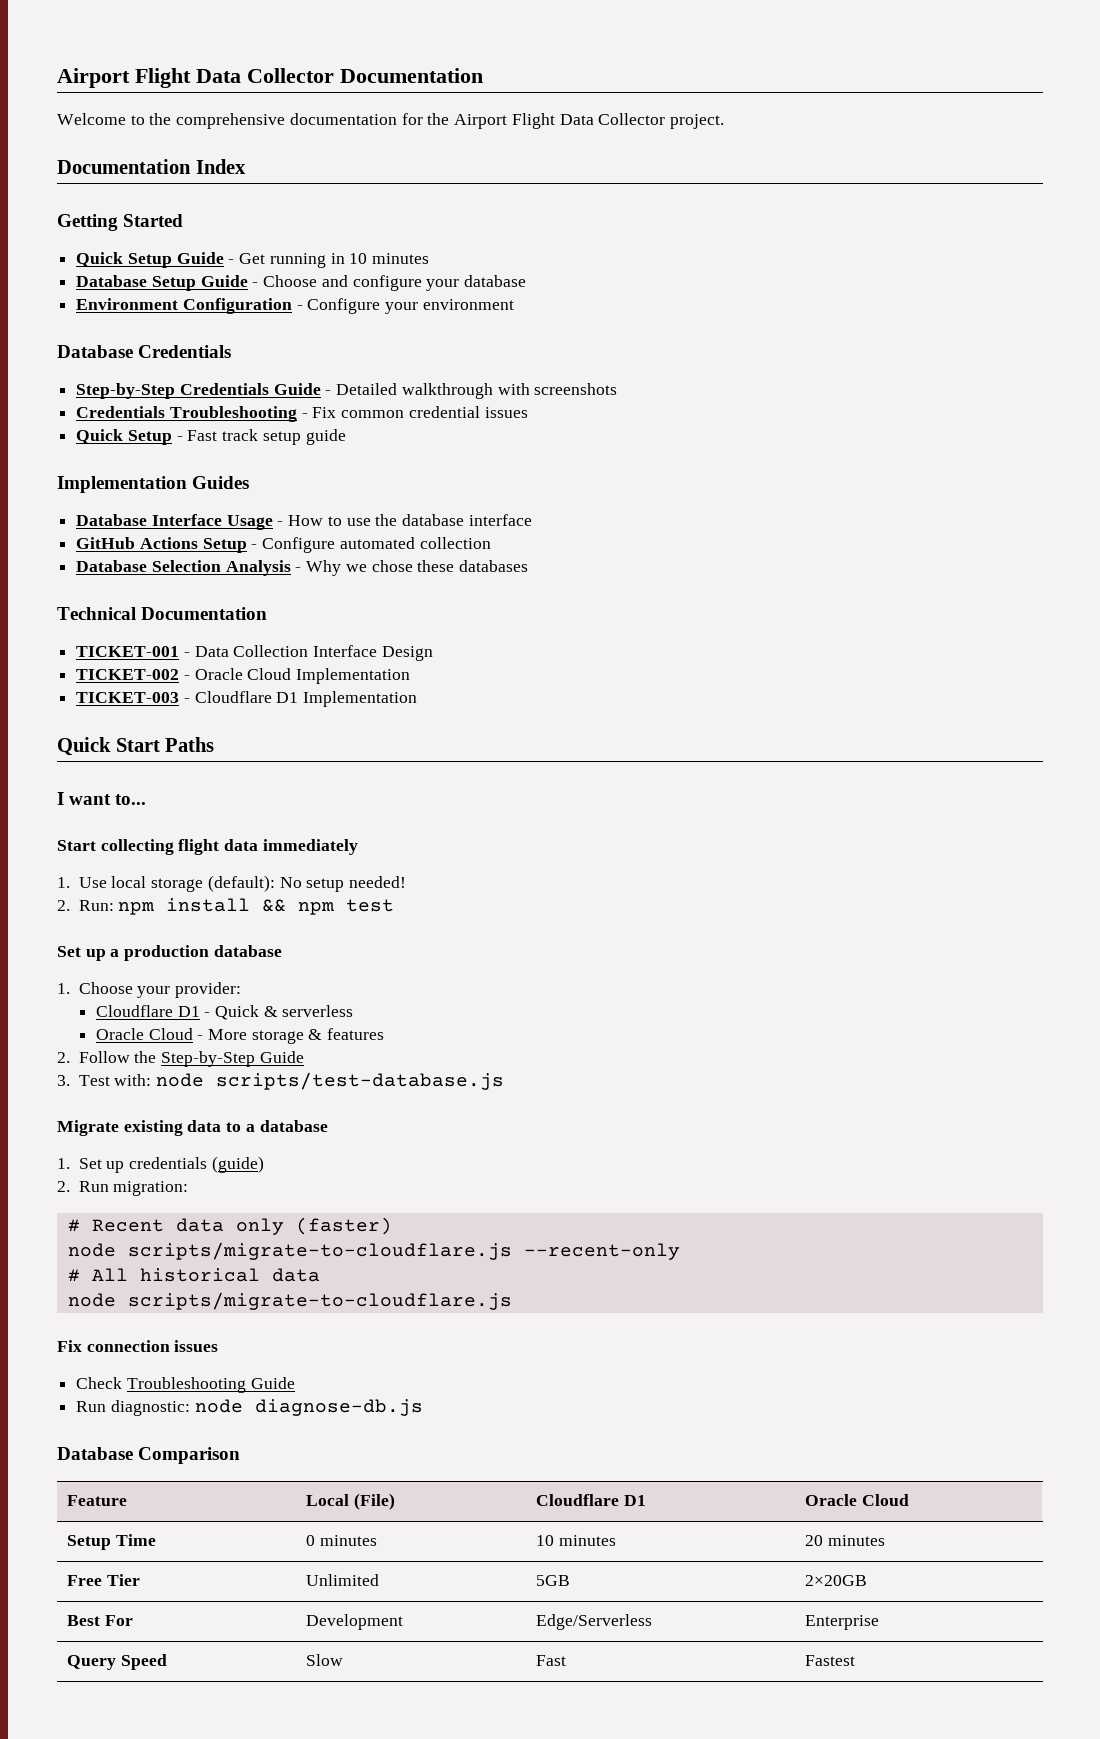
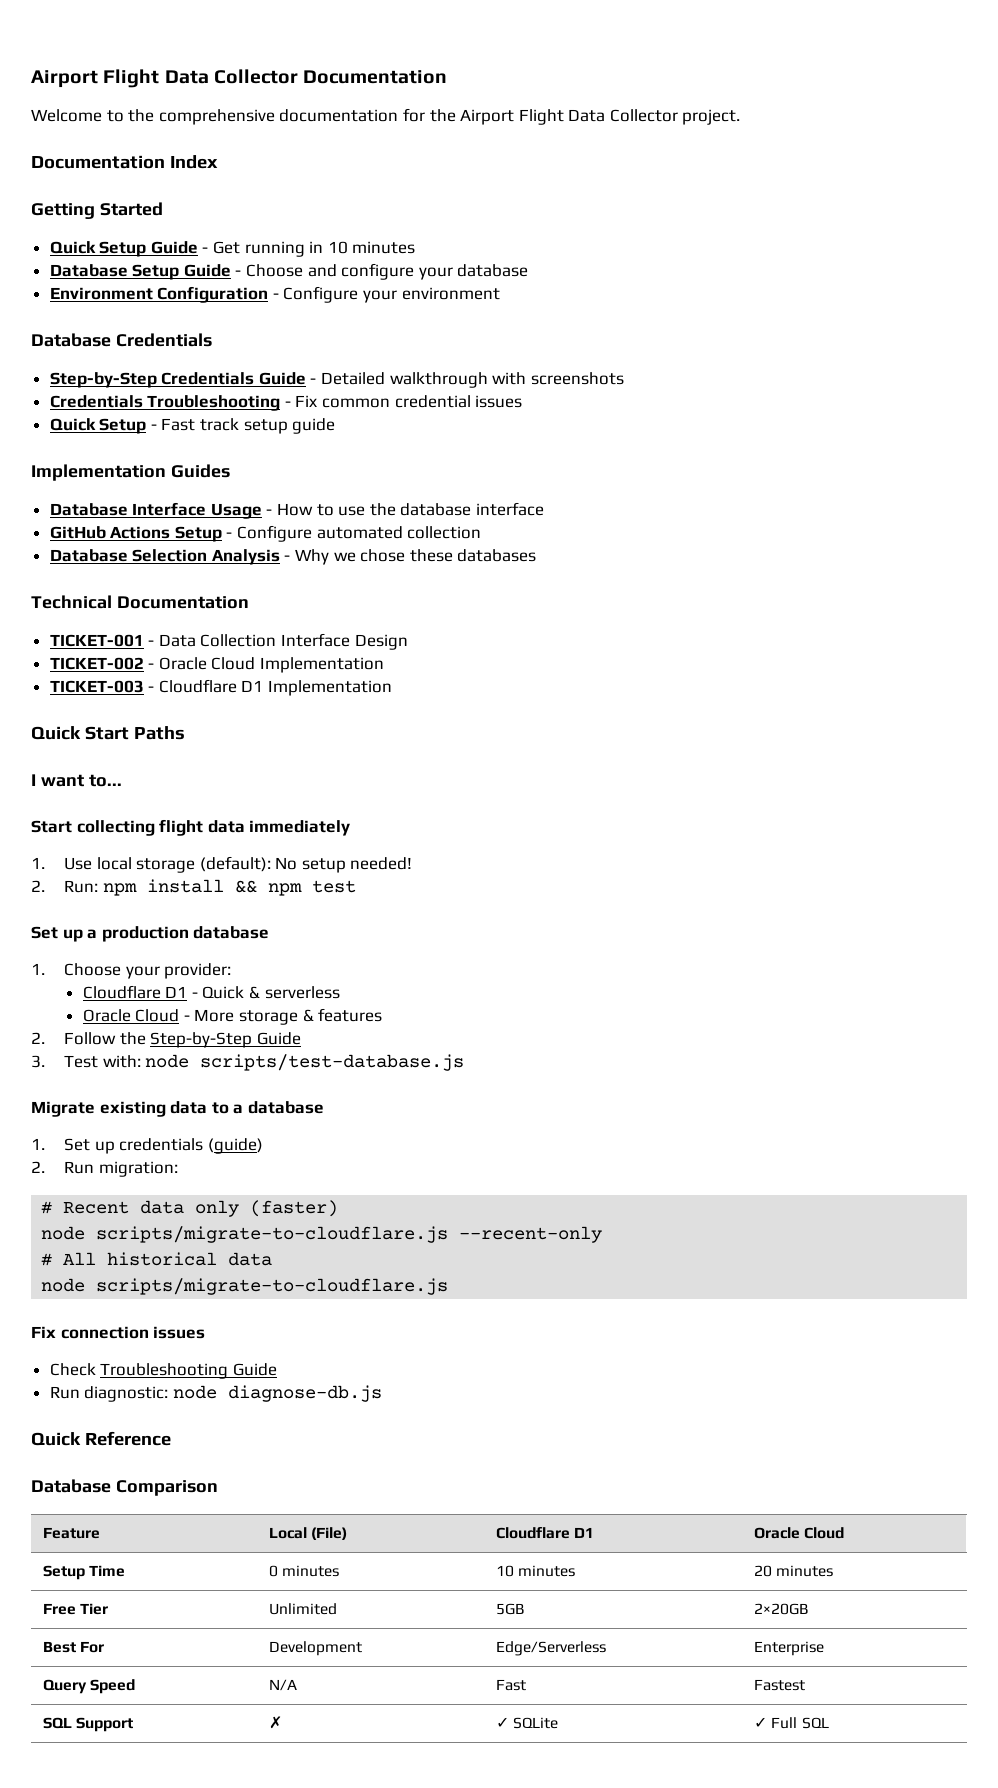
(423, 1407) none -> [31,1431,171,1446] // Quick Reference
[305,1654,343,1666] Slow -> [269,1679,298,1691] N/A
(855, 1660) none -> [43,1717,134,1732] [269,1716,283,1729] [496,1717,559,1729] [754,1717,829,1729] // SQL Support | ✗ | ✓ SQLite | ✓ Full SQL

